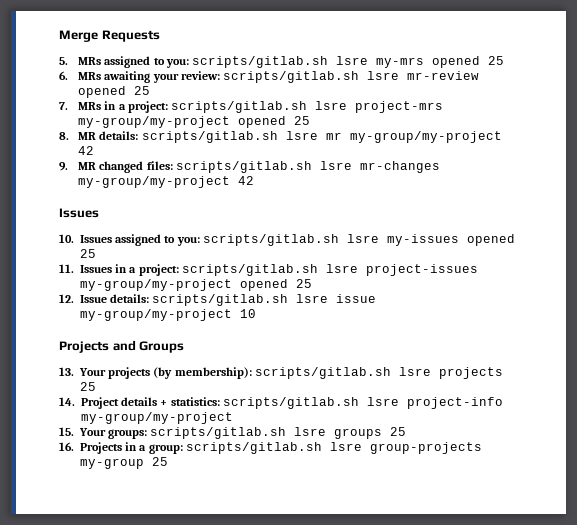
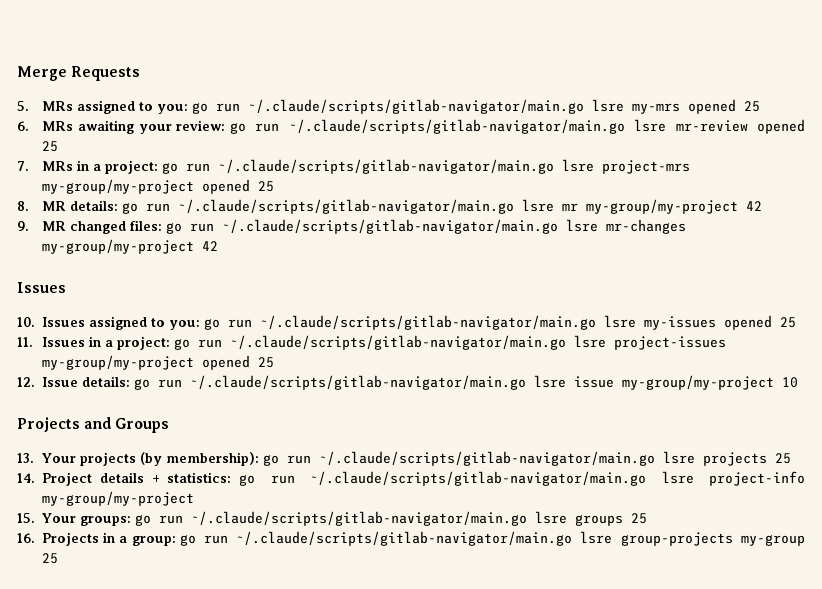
[192,56,329,68] scripts/gitlab.sh -> [192,99,585,114] go run ~/.claude/scripts/gitlab-navigator/main.go
[223,71,360,83] scripts/gitlab.sh -> [229,119,625,134] go run ~/.claude/scripts/gitlab-navigator/main.go
[171,101,308,113] scripts/gitlab.sh -> [162,159,555,174] go run ~/.claude/scripts/gitlab-navigator/main.go
[141,131,278,143] scripts/gitlab.sh -> [122,199,515,214] go run ~/.claude/scripts/gitlab-navigator/main.go
[175,161,312,173] scripts/gitlab.sh -> [166,219,559,234] go run ~/.claude/scripts/gitlab-navigator/main.go
[202,234,339,246] scripts/gitlab.sh -> [204,315,597,330] go run ~/.claude/scripts/gitlab-navigator/main.go
[181,264,318,276] scripts/gitlab.sh -> [174,335,567,350] go run ~/.claude/scripts/gitlab-navigator/main.go
[152,294,289,306] scripts/gitlab.sh -> [134,375,527,390] go run ~/.claude/scripts/gitlab-navigator/main.go
[254,367,391,379] scripts/gitlab.sh -> [263,451,656,466] go run ~/.claude/scripts/gitlab-navigator/main.go
[222,397,359,409] scripts/gitlab.sh -> [239,471,647,486] go run ~/.claude/scripts/gitlab-navigator/main.go
[150,427,287,439] scripts/gitlab.sh -> [135,511,528,526] go run ~/.claude/scripts/gitlab-navigator/main.go
[185,442,322,454] scripts/gitlab.sh -> [179,531,573,546] go run ~/.claude/scripts/gitlab-navigator/main.go

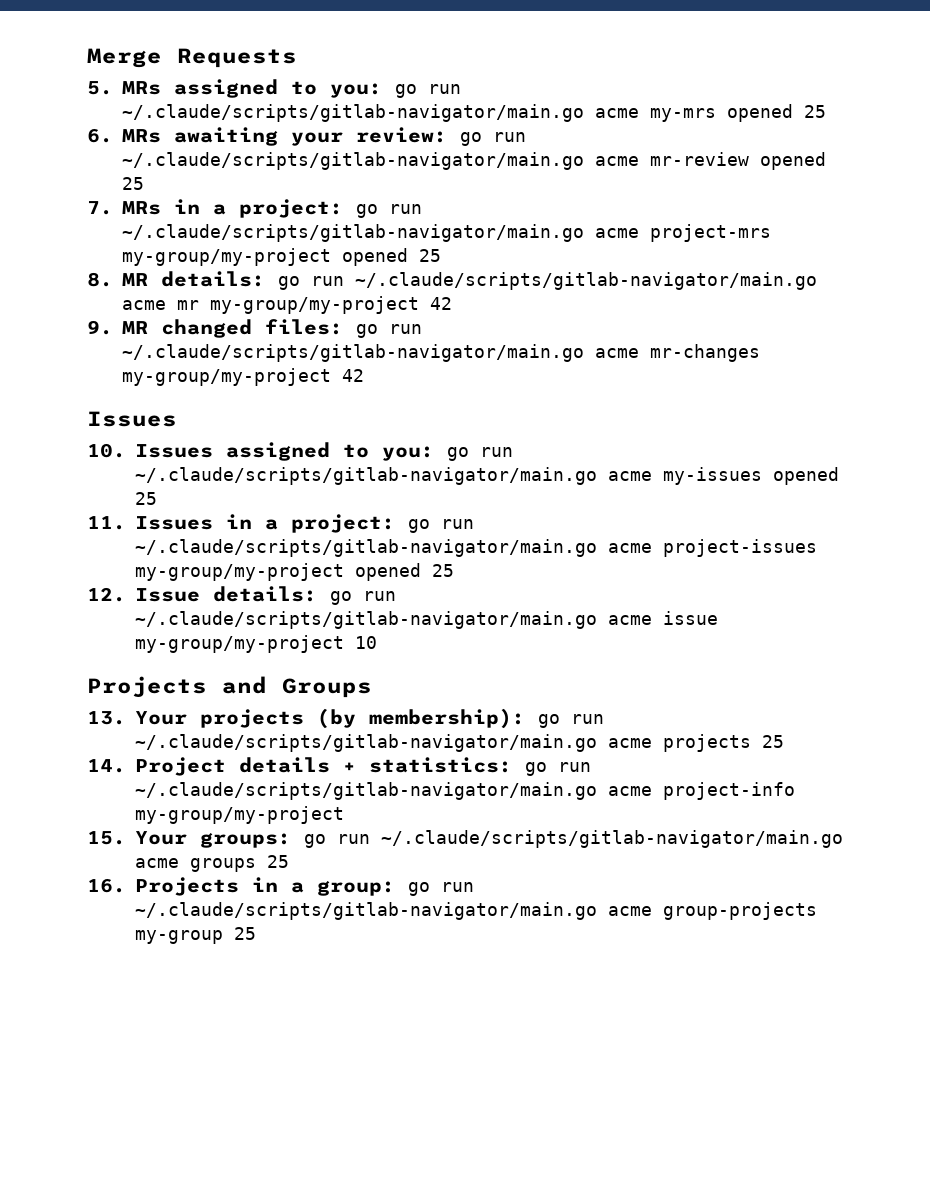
[592,99,625,112] lsre -> [595,108,640,118] acme
[634,119,667,132] lsre -> [595,156,640,166] acme
[562,159,595,172] lsre -> [595,228,640,238] acme
[522,199,555,212] lsre -> [122,300,167,310] acme
[566,219,599,232] lsre -> [595,348,640,358] acme
[604,315,637,328] lsre -> [608,471,653,481] acme
[574,335,607,348] lsre -> [608,543,653,553] acme
[534,375,567,388] lsre -> [608,615,653,625] acme
[663,451,696,464] lsre -> [608,738,653,748] acme
[661,471,694,484] lsre -> [608,786,653,796] acme
[535,511,568,524] lsre -> [135,858,180,868] acme
[580,531,613,544] lsre -> [608,906,653,916] acme

